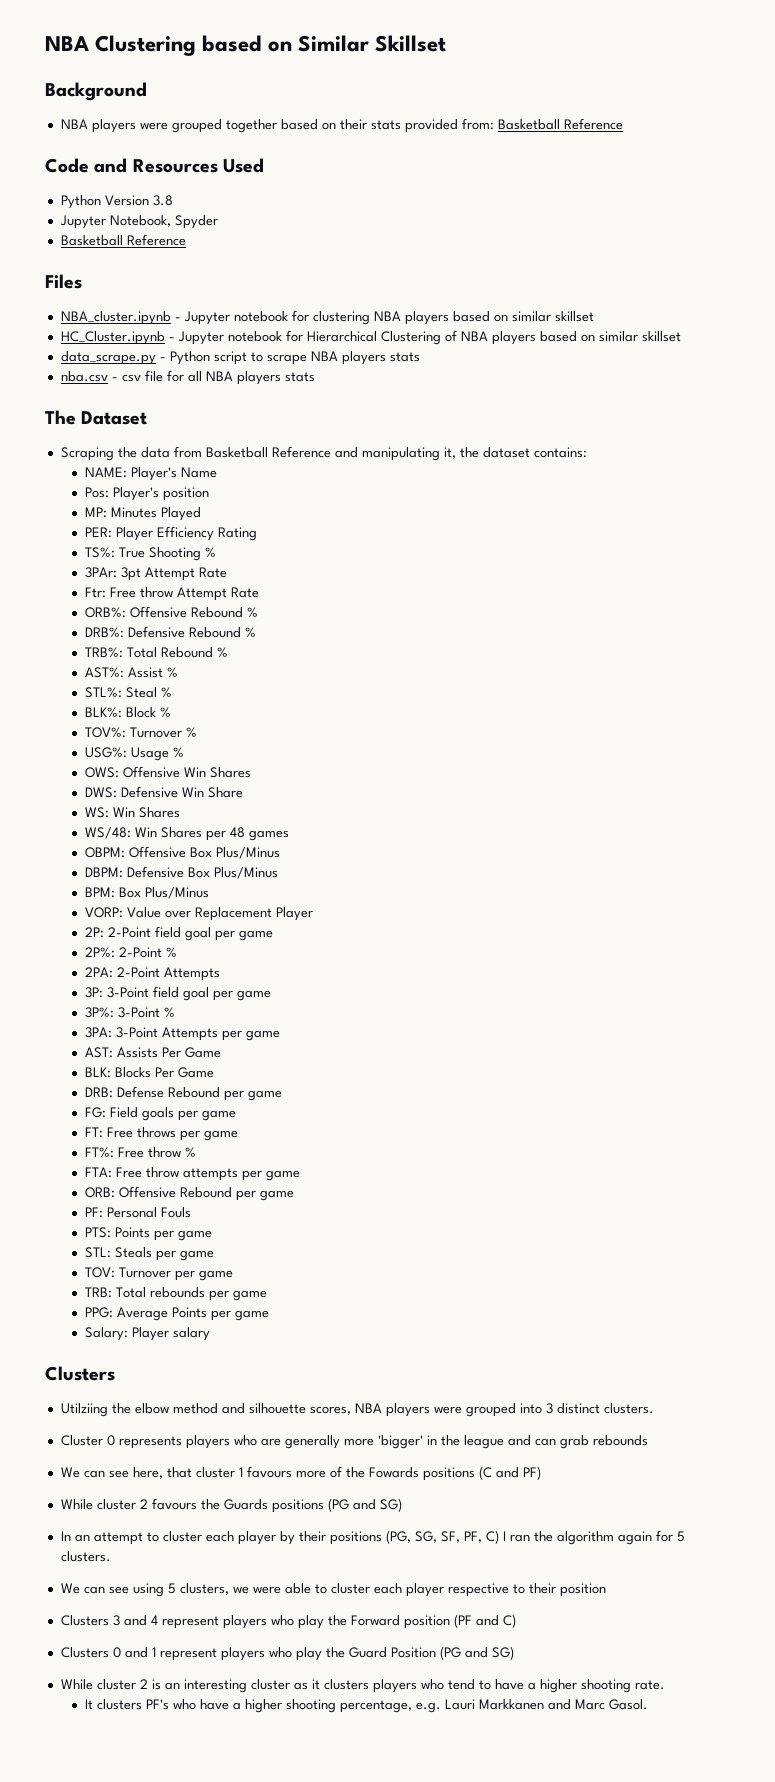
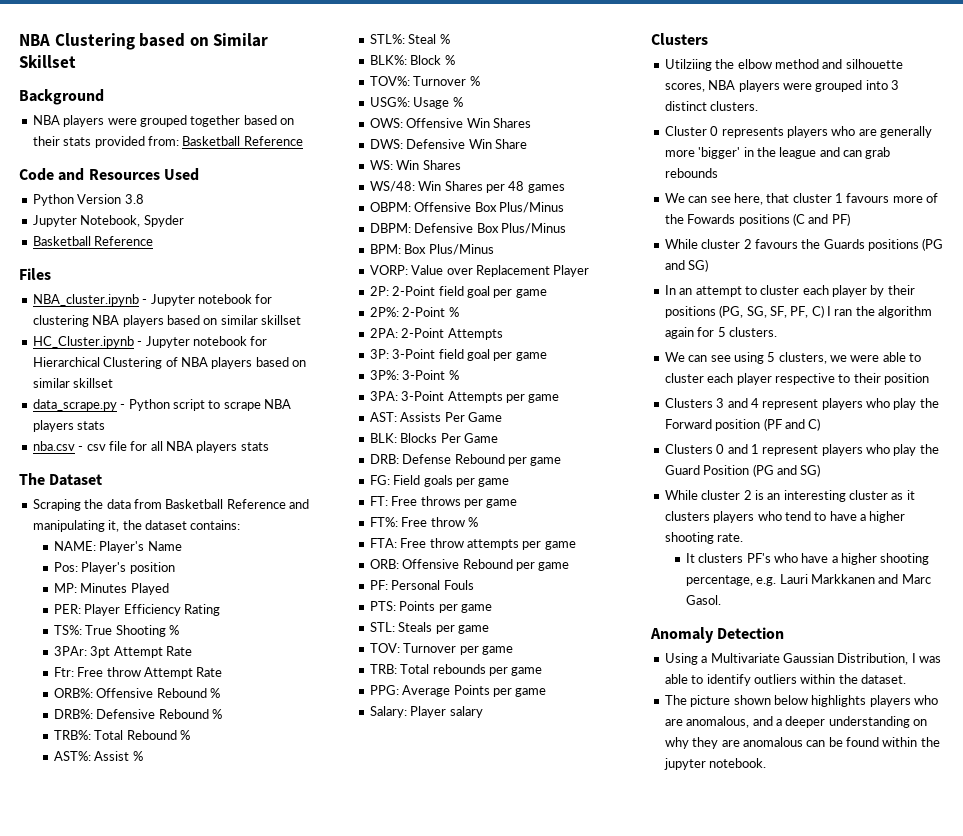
(648, 1704) none -> [650,627,785,643] [664,653,941,665] [664,674,906,686] [664,695,938,707] [664,716,927,728] [664,737,940,749] [663,758,767,770] // Anomaly Detection // Using a Multivariate Gaussian Distribution, I was able to identify outliers within the dataset. // The picture shown below highlights players who are anomalous, and a deeper understanding on why they are anomalous can be found within the jupyter notebook.

